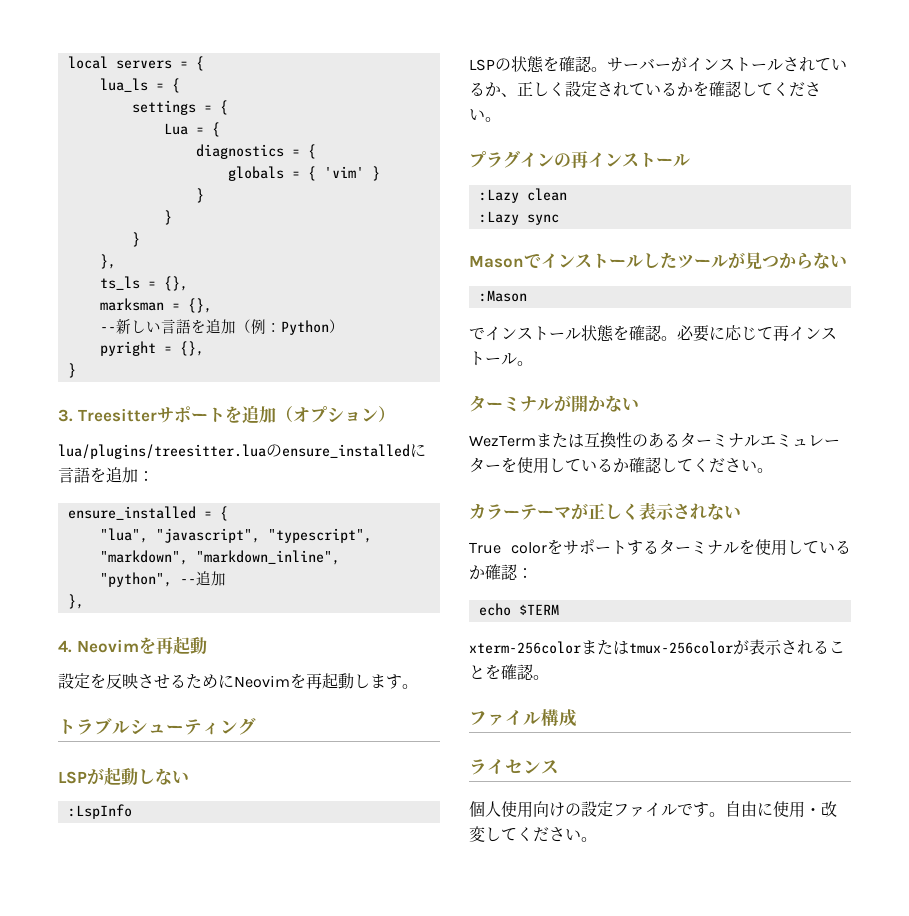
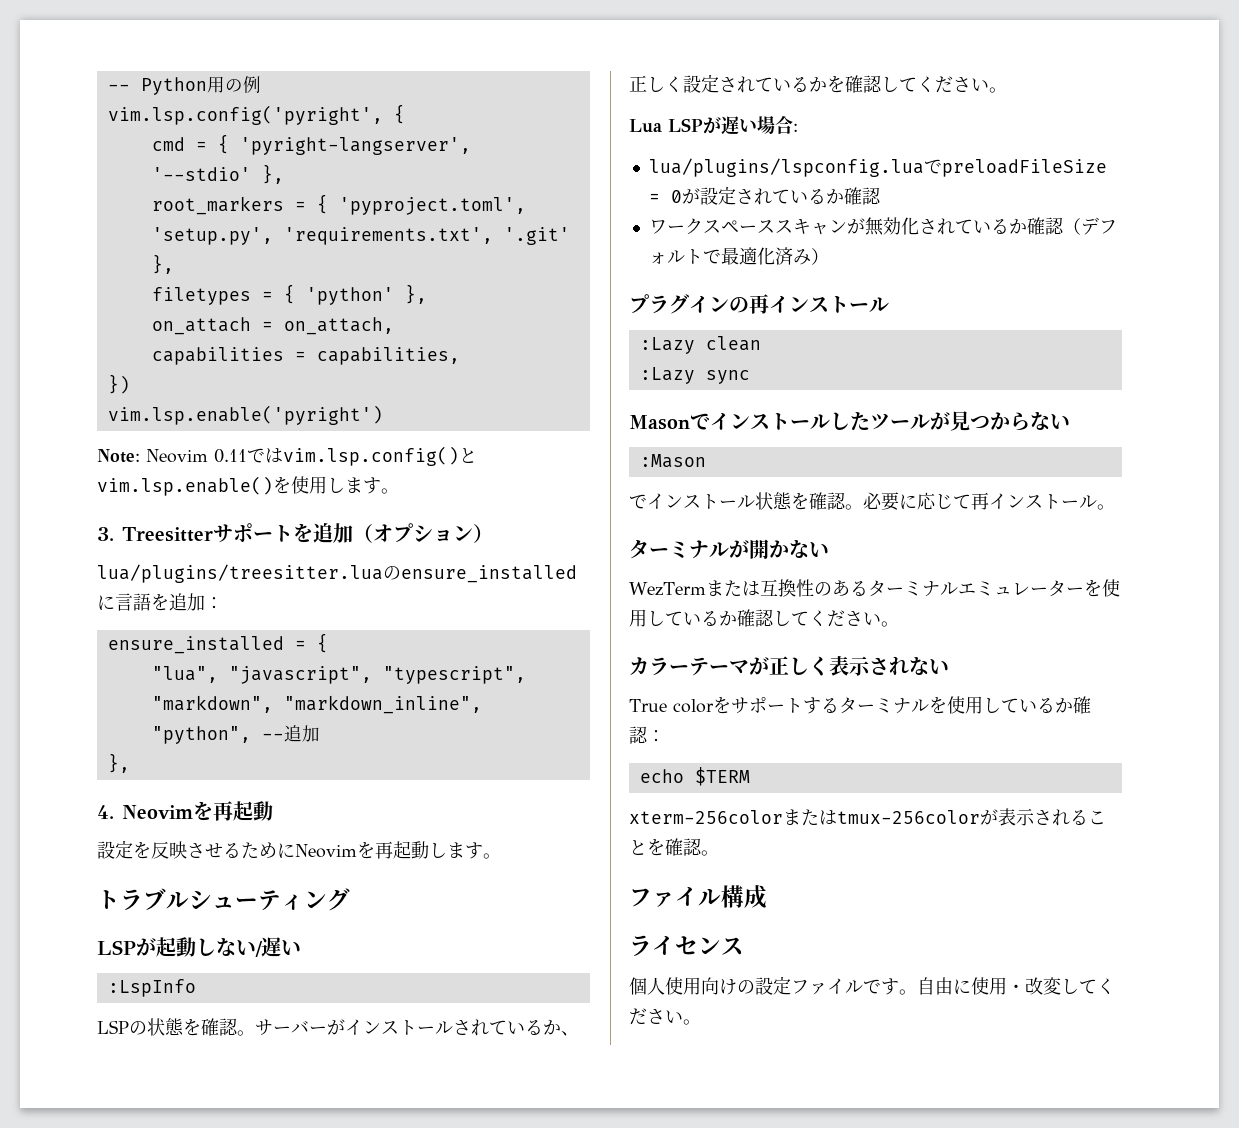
[67,56,204,71] [99,78,180,93] [131,100,228,115] [163,122,220,137] [195,144,316,159] [227,166,380,181] [195,188,204,203] [163,210,172,225] [131,232,140,247] [99,254,116,269] [99,276,188,291] [99,298,212,313] [99,318,344,335] [99,341,204,356] [67,363,76,378] local servers = { // lua_ls = { // settings = { // Lua = { // diagnostics = { // globals = { 'vim' } // } // } // } // }, // ts_ls = {}, // marksman = {}, // --新しい言語を追加（例：Python） // pyright = {}, // } -> [107,76,261,95] [107,104,405,125] [151,134,471,155] [151,164,284,184] [151,194,526,215] [151,227,570,245] [151,254,174,274] [151,284,427,305] [151,317,394,335] [151,347,460,365] [107,374,130,394] [107,405,383,425] [97,446,477,466] [97,476,399,496] -- Python用の例 // vim.lsp.config('pyright', { // cmd = { 'pyright-langserver', '--stdio' }, // root_markers = { 'pyproject.toml', 'setup.py', 'requirements.txt', '.git' }, // filetypes = { 'python' }, // on_attach = on_attach, // capabilities = capabilities, // }) // vim.lsp.enable('pyright') // Note: Neovim 0.11ではvim.lsp.config()とvim.lsp.enable()を使用します。
(189, 777) none -> [255,937,301,957] /遅い
(501, 119) none -> [629,116,798,135] [648,158,1107,177] [648,186,881,205] [648,217,1117,236] [648,247,829,265] // Lua LSPが遅い場合: // lua/plugins/lspconfig.luaでpreloadFileSize = 0が設定されているか確認 // ワークスペーススキャンが無効化されているか確認（デフォルトで最適化済み）

